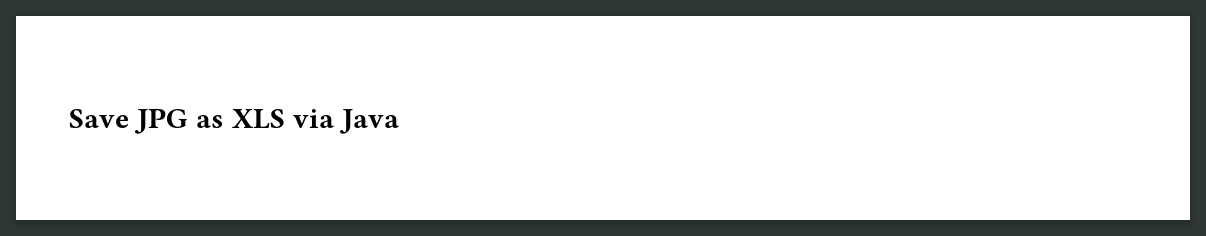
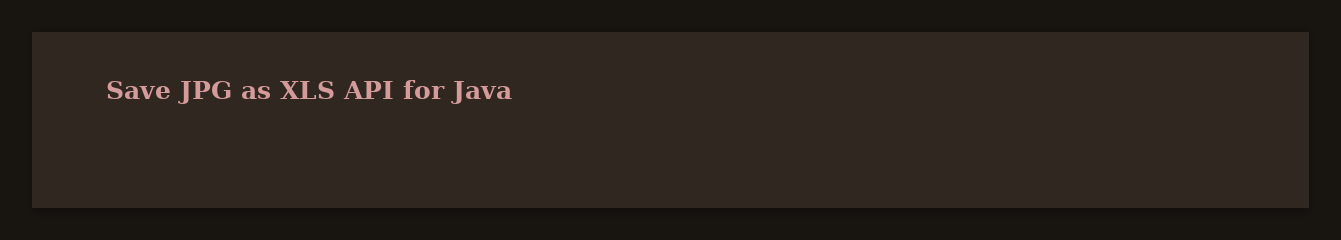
[292,109,334,128] via -> [343,80,445,99] API for

